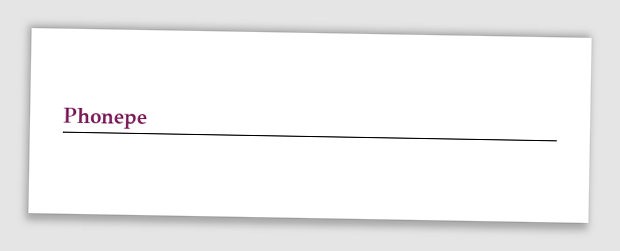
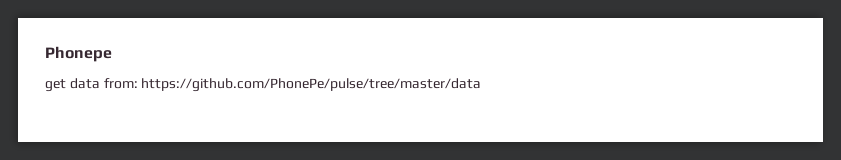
(148, 118) none -> [45,78,482,92] // get data from: https://github.com/PhonePe/pulse/tree/master/data

